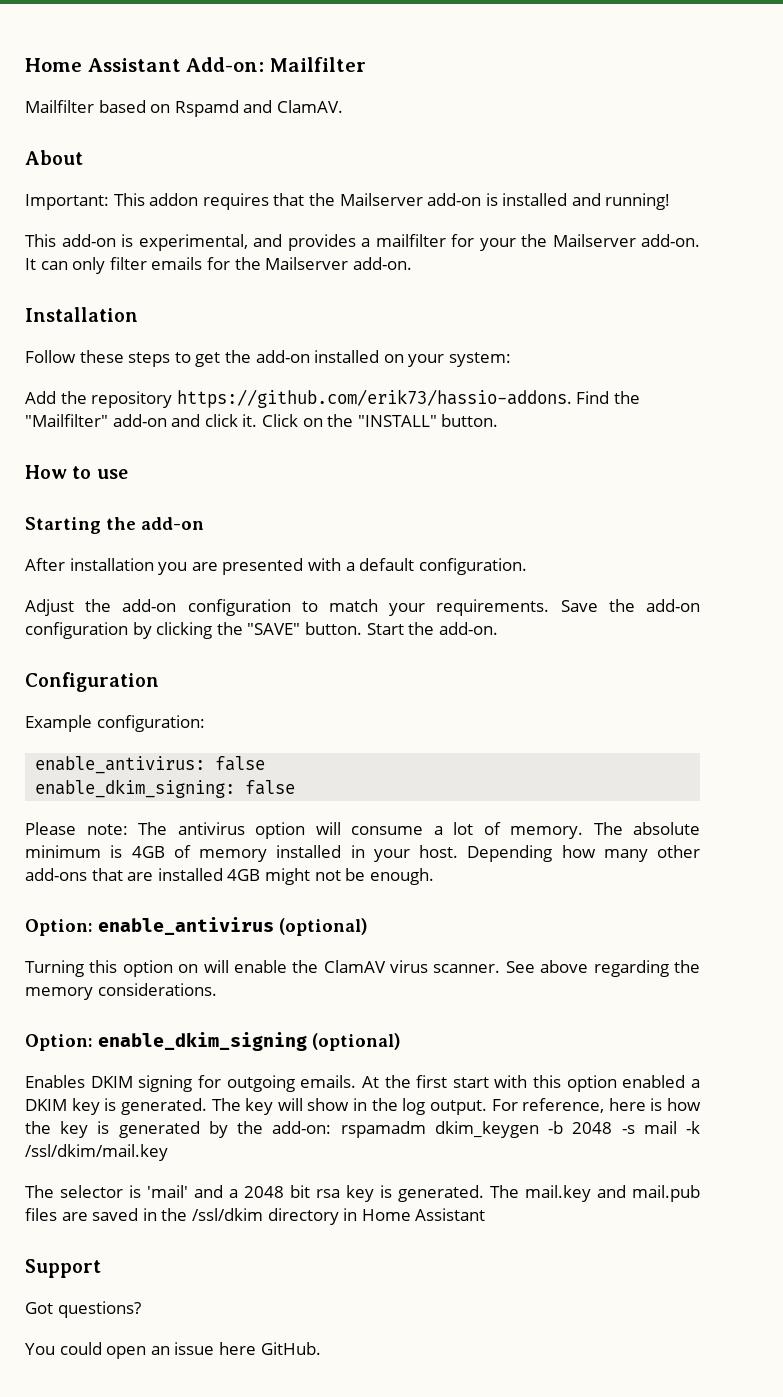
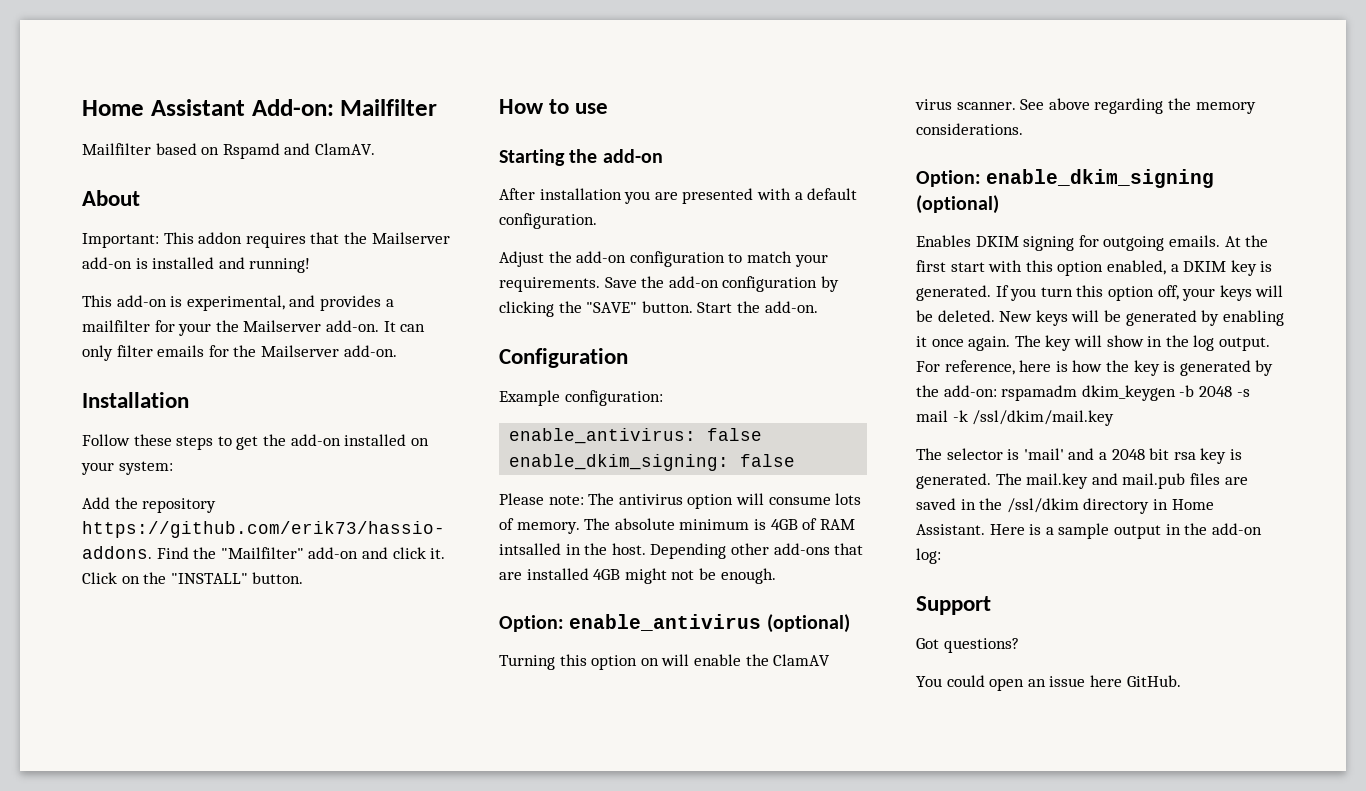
[433,822,473,835] a lot -> [835,493,862,505] lots
[199,845,648,862] memory installed in your host. Depending how many -> [819,519,855,530] [499,543,727,559] RAM intsalled in the host. Depending
[622,1075,686,1088] enabled -> [1106,260,1166,275] enabled,
(207, 1106) none -> [995,285,1284,301] [916,310,1284,326] [916,336,1011,351] If you turn this option off, your keys will be deleted. New keys will be generated by enabling it once again.
[415,1208,486,1221] Assistant -> [916,523,1262,539] [916,548,941,564] Assistant. Here is a sample output in the add-on log:

